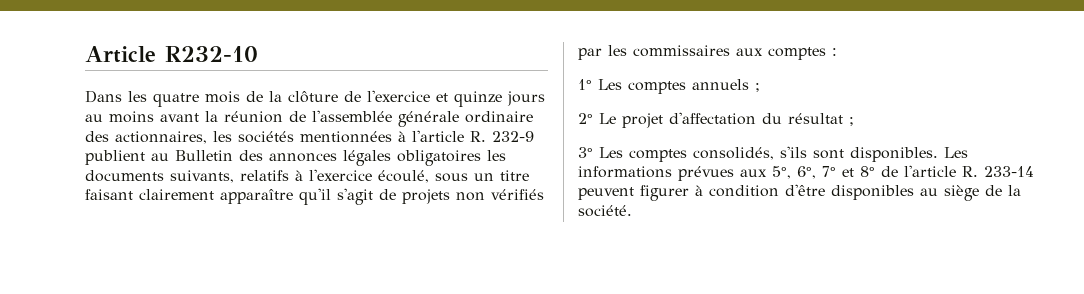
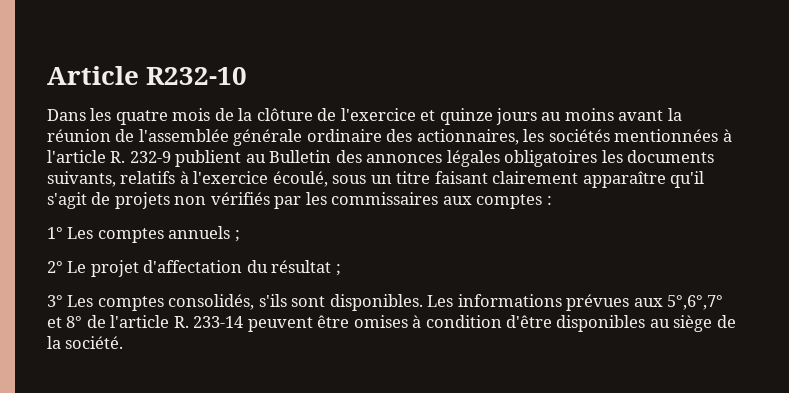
[772,166,836,179] 5°, 6°, 7° -> [667,295,724,310] 5°,6°,7°
[640,185,689,201] figurer -> [317,315,408,328] être omises

